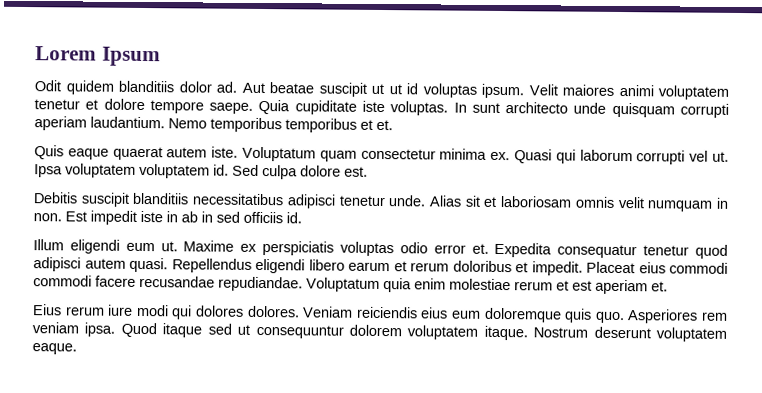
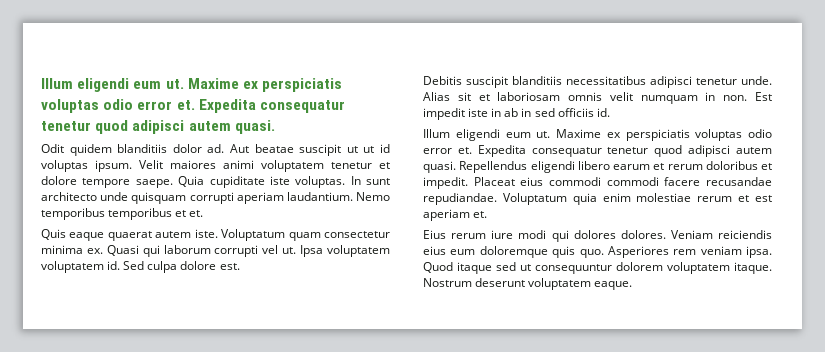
[35,46,161,67] Lorem Ipsum -> [41,78,343,92] [41,99,345,113] [41,120,275,134] Illum eligendi eum ut. Maxime ex perspiciatis voluptas odio error et. Expedita consequatur tenetur quod adipisci autem quasi.

